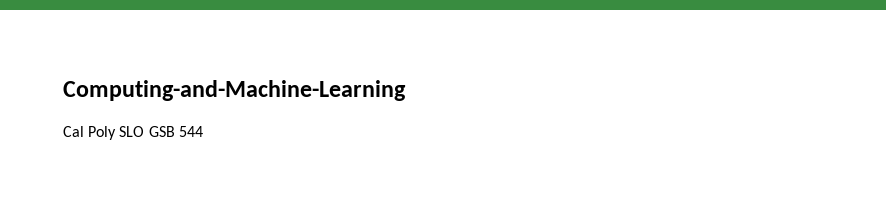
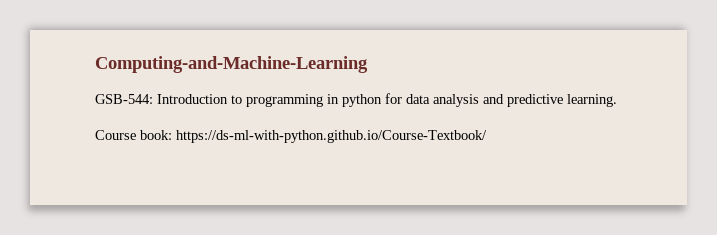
[63,126,203,140] Cal Poly SLO GSB 544 -> [95,93,617,107] [95,130,487,143] GSB-544: Introduction to programming in python for data analysis and predictive learning. // Course book: https://ds-ml-with-python.github.io/Course-Textbook/

